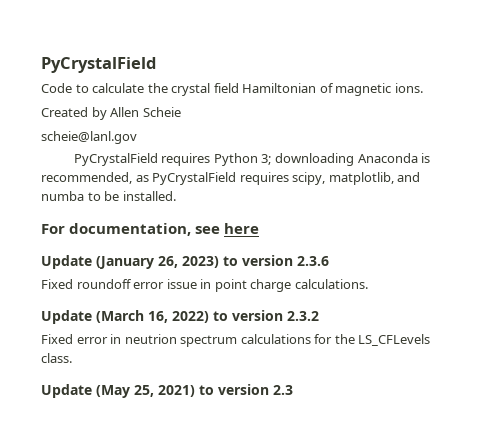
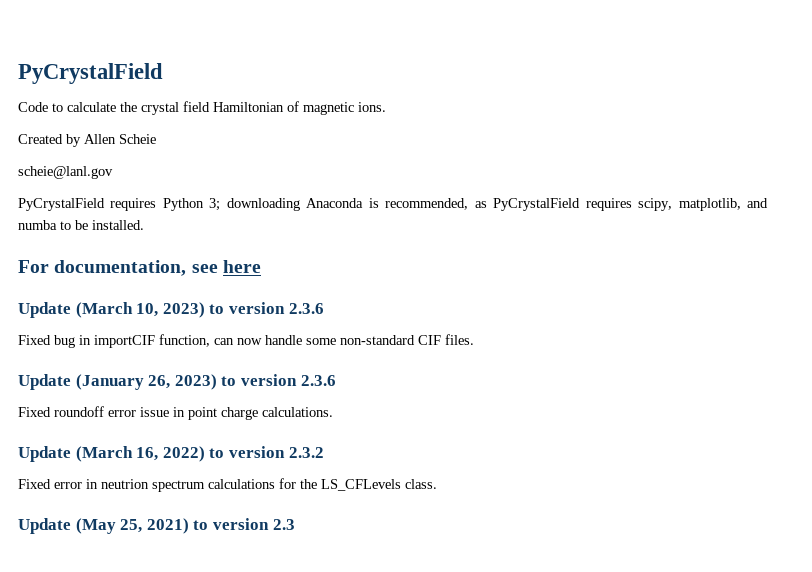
(260, 228) none -> [18,302,324,318] [18,334,474,348] // Update (March 10, 2023) to version 2.3.6 // Fixed bug in importCIF function, can now handle some non-standard CIF files.

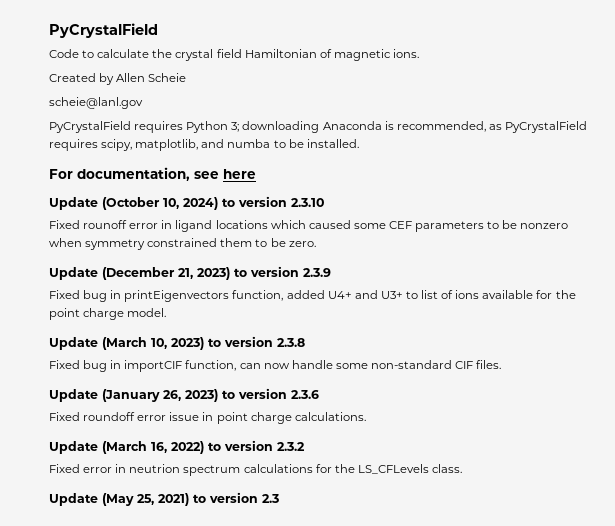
(261, 266) none -> [49,196,324,210] [49,220,569,232] [49,238,316,250] [49,266,331,280] [49,290,576,302] [49,308,167,320] // Update (October 10, 2024) to version 2.3.10 // Fixed rounoff error in ligand locations which caused some CEF parameters to be nonzero when symmetry constrained them to be zero. // Update (December 21, 2023) to version 2.3.9 // Fixed bug in printEigenvectors function, added U4+ and U3+ to list of ions available for the point charge model.
[288,303,324,314] 2.3.6 -> [277,338,305,347] 2.3.8

